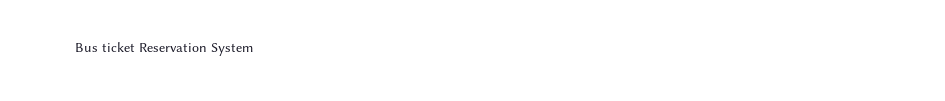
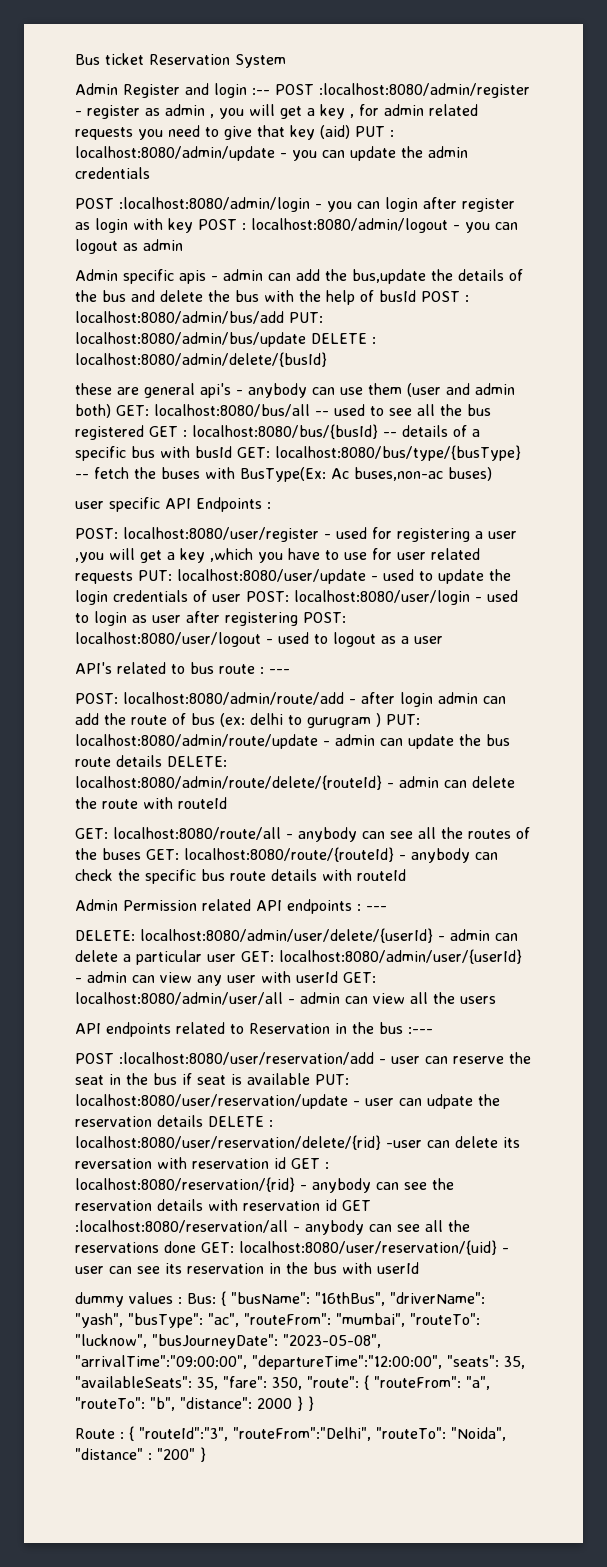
(253, 49) none -> [75,83,530,98] [75,104,478,119] [75,125,394,140] [75,146,468,161] [75,167,150,179] [75,197,515,212] [75,218,518,233] [75,239,183,254] [75,269,523,284] [75,290,469,305] [75,311,323,324] [75,332,376,347] [75,352,327,367] [75,383,515,398] [75,404,491,418] [75,424,480,440] [75,445,521,461] [75,467,492,482] [75,497,271,512] [75,527,517,542] [75,548,480,563] [75,569,511,584] [75,590,518,605] [75,611,346,626] [75,632,443,647] [75,662,290,674] [75,692,506,707] [75,713,420,728] [75,734,510,749] [75,755,227,767] [75,775,515,790] [75,797,227,809] [75,827,530,842] [75,847,498,863] [75,869,406,884] [75,899,387,914] [75,928,518,943] [75,949,522,965] [75,971,376,986] [75,992,496,1005] [75,1022,433,1037] [75,1052,531,1065] [75,1073,349,1085] [75,1094,500,1109] [75,1115,273,1127] [75,1135,520,1150] [75,1157,329,1169] [75,1177,454,1193] [75,1199,371,1211] [75,1220,470,1235] [75,1240,509,1255] [75,1262,419,1274] [75,1291,485,1307] [75,1313,480,1328] [75,1334,381,1349] [75,1355,525,1370] [75,1375,490,1390] [75,1396,314,1411] [75,1426,506,1441] [75,1447,206,1462] // Admin Register and login :-- POST :localhost:8080/admin/register - register as admin , you will get a key , for admin related requests you need to give that key (aid) PUT : localhost:8080/admin/update - you can update the admin credentials // POST :localhost:8080/admin/login - you can login after register as login with key POST : localhost:8080/admin/logout - you can logout as admin // Admin specific apis - admin can add the bus,update the details of the bus and delete the bus with the help of busId POST : localhost:8080/admin/bus/add PUT: localhost:8080/admin/bus/update DELETE : localhost:8080/admin/delete/{busId} // these are general api's - anybody can use them (user and admin both) GET: localhost:8080/bus/all -- used to see all the bus registered GET : localhost:8080/bus/{busId} -- details of a specific bus with busId GET: localhost:8080/bus/type/{busType} -- fetch the buses with BusType(Ex: Ac buses,non-ac buses) // user specific API Endpoints : // POST: localhost:8080/user/register - used for registering a user ,you will get a key ,which you have to use for user related requests PUT: localhost:8080/user/update - used to update the login credentials of user POST: localhost:8080/user/login - used to login as user after registering POST: localhost:8080/user/logout - used to logout as a user // API's related to bus route : --- // POST: localhost:8080/admin/route/add - after login admin can add the route of bus (ex: delhi to gurugram ) PUT: localhost:8080/admin/route/update - admin can update the bus route details DELETE: localhost:8080/admin/route/delete/{routeId} - admin can delete the route with routeId // GET: localhost:8080/route/all - anybody can see all the routes of the buses GET: localhost:8080/route/{routeId} - anybody can check the specific bus route details with routeId // Admin Permission related API endpoints : --- // DELETE: localhost:8080/admin/user/delete/{userId} - admin can delete a particular user GET: localhost:8080/admin/user/{userId} - admin can view any user with userId GET: localhost:8080/admin/user/all - admin can view all the users // API endpoints related to Reservation in the bus :--- // POST :localhost:8080/user/reservation/add - user can reserve the seat in the bus if seat is available PUT: localhost:8080/user/reservation/update - user can udpate the reservation details DELETE : localhost:8080/user/reservation/delete/{rid} -user can delete its reversation with reservation id GET : localhost:8080/reservation/{rid} - anybody can see the reservation details with reservation id GET :localhost:8080/reservation/all - anybody can see all the reservations done GET: localhost:8080/user/reservation/{uid} - user can see its reservation in the bus with userId // dummy values : Bus: { "busName": "16thBus", "driverName": "yash", "busType": "ac", "routeFrom": "mumbai", "routeTo": "lucknow", "busJourneyDate": "2023-05-08", "arrivalTime":"09:00:00", "departureTime":"12:00:00", "seats": 35, "availableSeats": 35, "fare": 350, "route": { "routeFrom": "a", "routeTo": "b", "distance": 2000 } } // Route : { "routeId":"3", "routeFrom":"Delhi", "routeTo": "Noida", "distance" : "200" }

